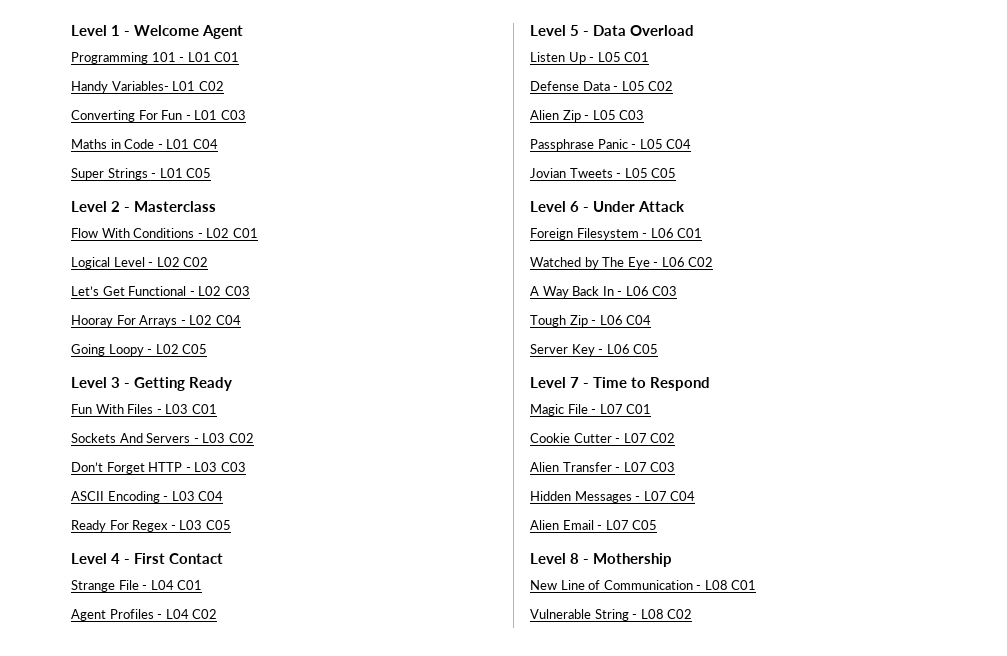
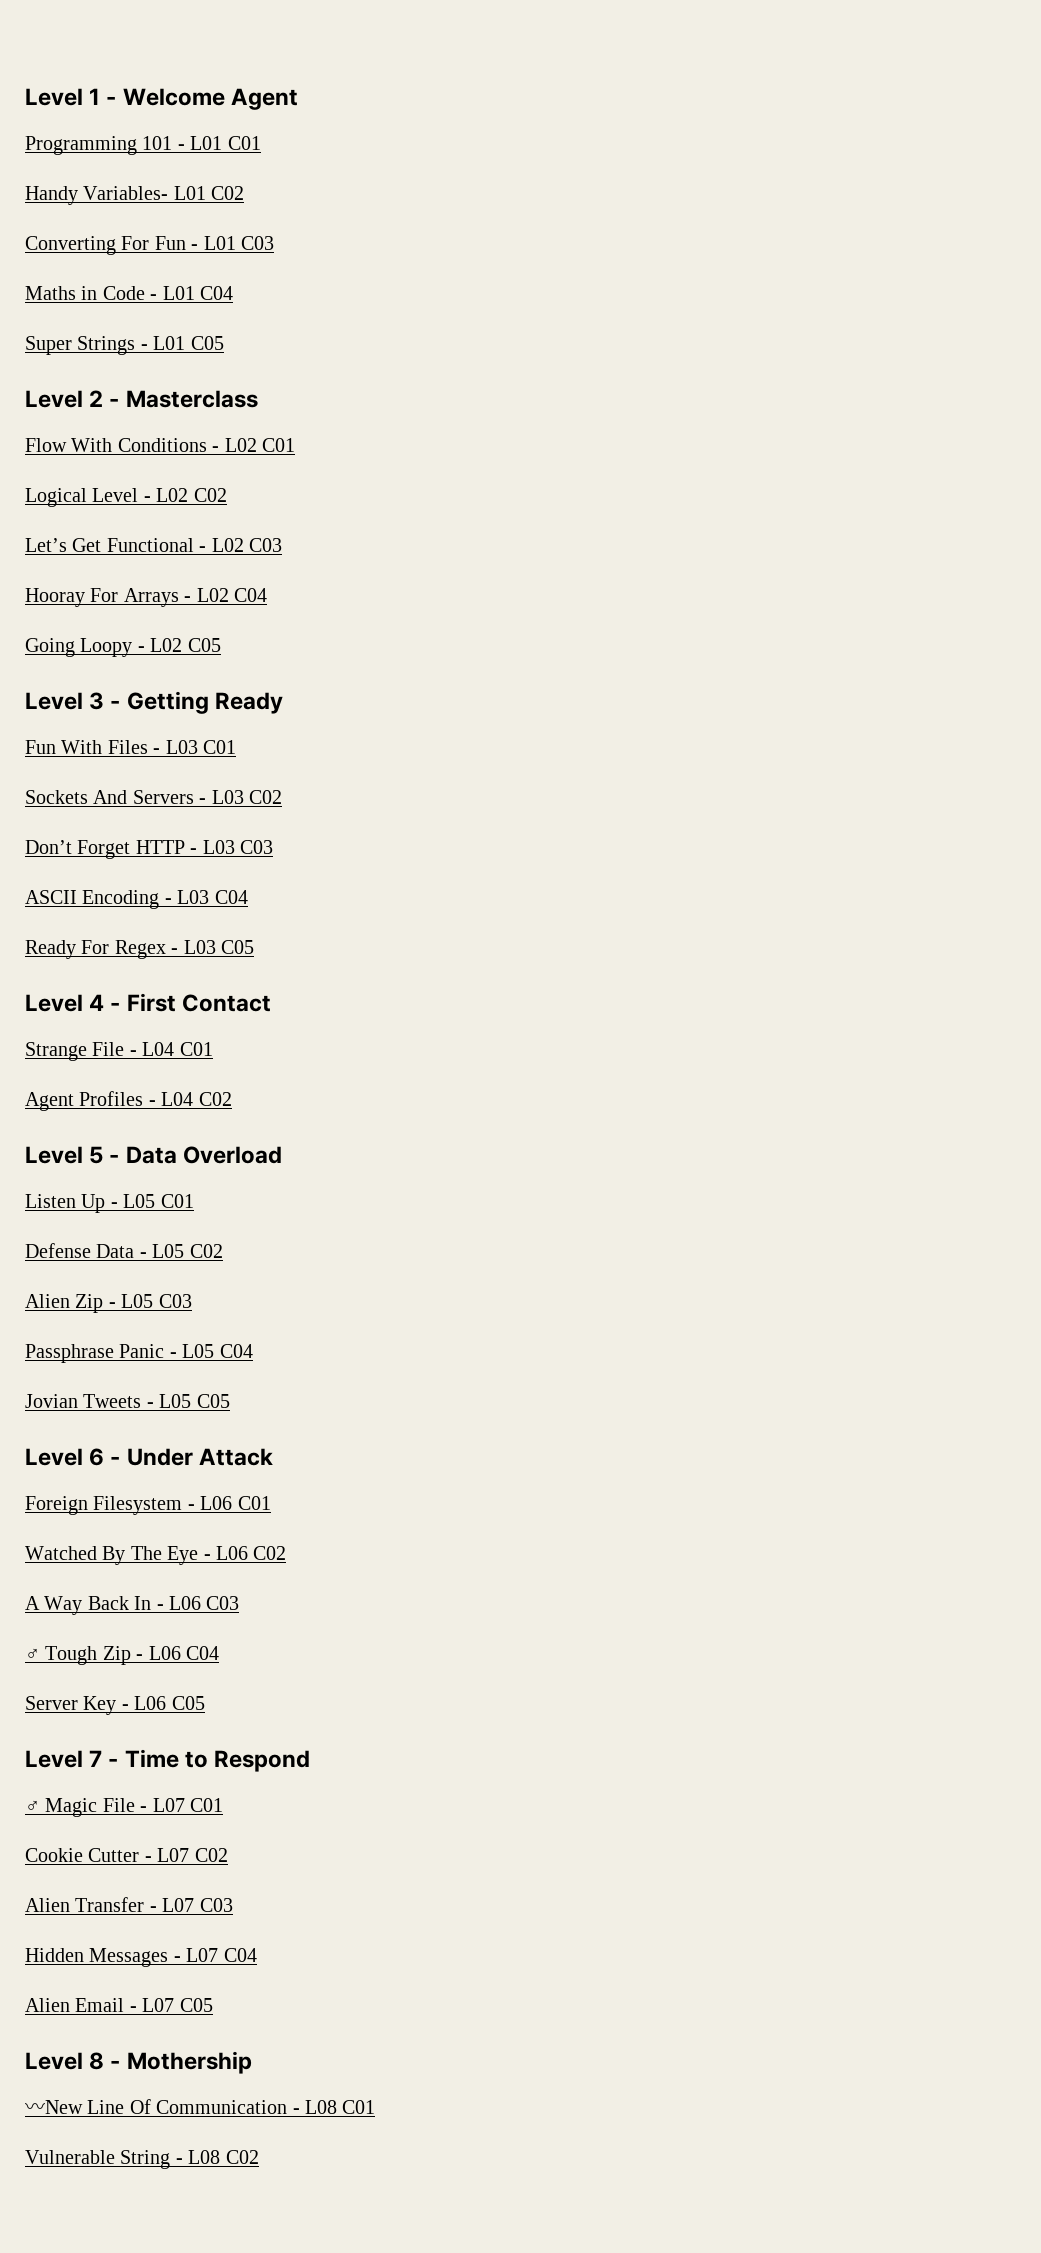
[584,257,599,269] by -> [102,1546,126,1565] By
(678, 291) none -> [25,1648,40,1660] ♂
(710, 384) none -> [25,1800,40,1812] ♂
(672, 560) none -> [25,2103,45,2114] 〰
[588,580,601,590] of -> [129,2099,151,2114] Of

